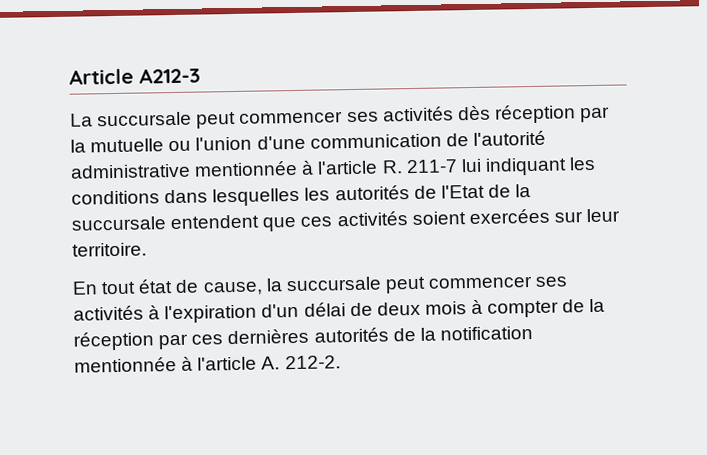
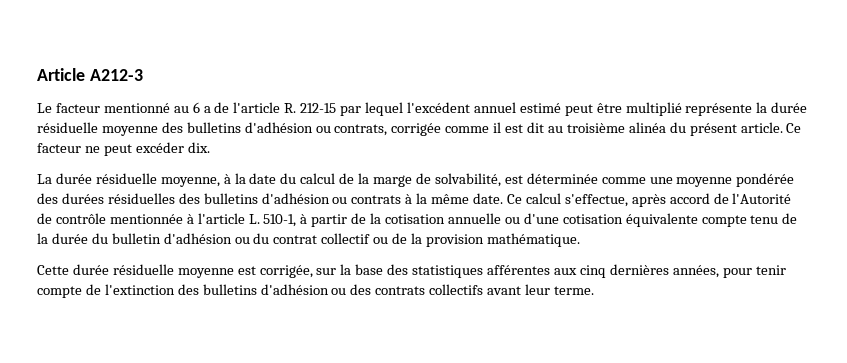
[70,104,611,129] [70,130,546,153] [70,156,597,179] [71,184,532,207] [71,208,621,232] [72,242,147,257] [72,276,569,296] [73,298,606,324] [73,326,533,351] [74,355,341,373] La succursale peut commencer ses activités dès réception par la mutuelle ou l'union d'une communication de l'autorité administrative mentionnée à l'article R. 211-7 lui indiquant les conditions dans lesquelles les autorités de l'Etat de la succursale entendent que ces activités soient exercées sur leur territoire. // En tout état de cause, la succursale peut commencer ses activités à l'expiration d'un délai de deux mois à compter de la réception par ces dernières autorités de la notification mentionnée à l'article A. 212-2. -> [37,102,808,116] [37,122,802,136] [37,142,210,156] [37,173,795,187] [37,193,792,207] [37,213,798,227] [37,233,580,247] [37,264,786,278] [37,284,594,298] Le facteur mentionné au 6 a de l'article R. 212-15 par lequel l'excédent annuel estimé peut être multiplié représente la durée résiduelle moyenne des bulletins d'adhésion ou contrats, corrigée comme il est dit au troisième alinéa du présent article. Ce facteur ne peut excéder dix. // La durée résiduelle moyenne, à la date du calcul de la marge de solvabilité, est déterminée comme une moyenne pondérée des durées résiduelles des bulletins d'adhésion ou contrats à la même date. Ce calcul s'effectue, après accord de l'Autorité de contrôle mentionnée à l'article L. 510-1, à partir de la cotisation annuelle ou d'une cotisation équivalente compte tenu de la durée du bulletin d'adhésion ou du contrat collectif ou de la provision mathématique. // Cette durée résiduelle moyenne est corrigée, sur la base des statistiques afférentes aux cinq dernières années, pour tenir compte de l'extinction des bulletins d'adhésion ou des contrats collectifs avant leur terme.

